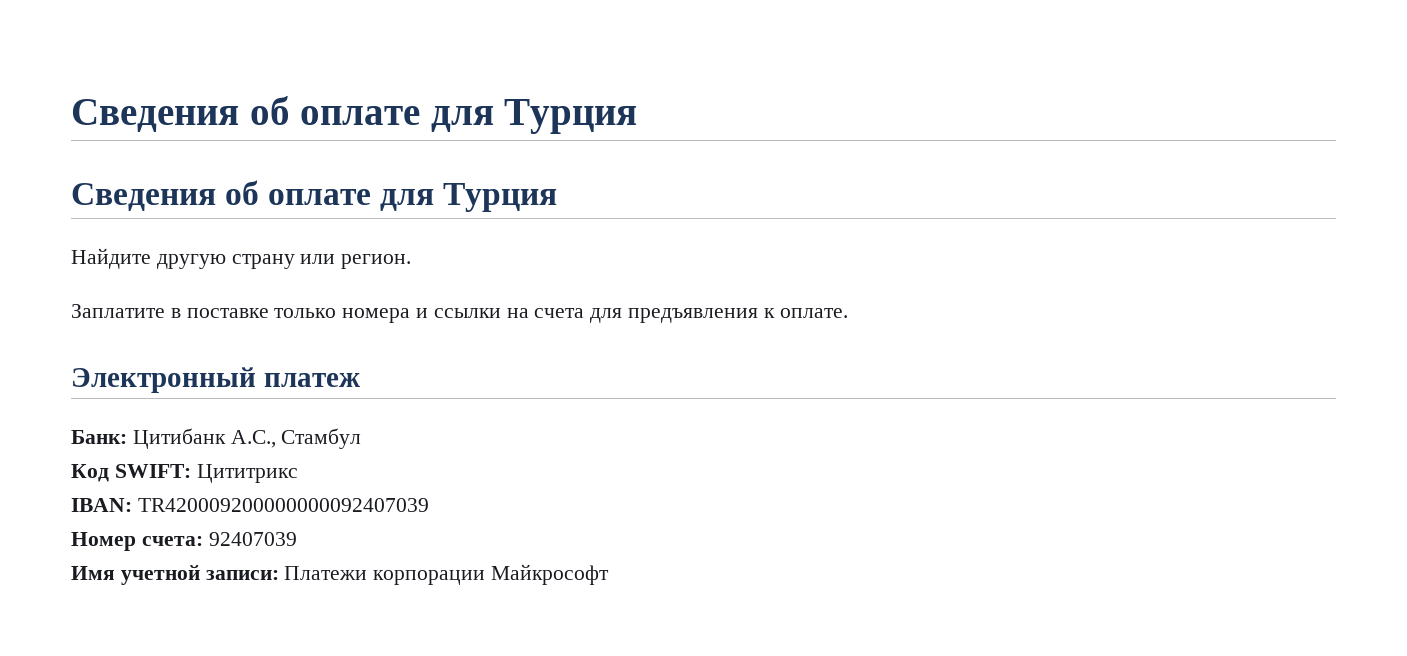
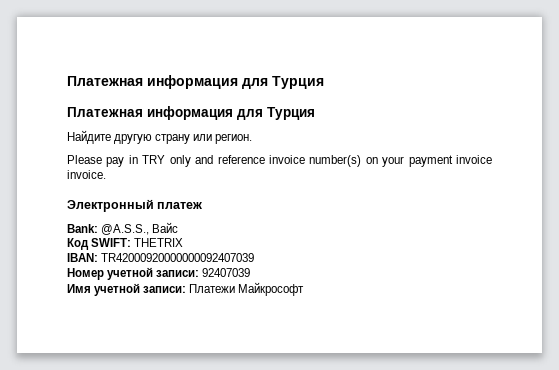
[71,96,638,134] [71,180,372,211] Сведения об оплате для Турция // Сведения об оплате -> [67,75,324,89] [67,106,233,120] Платежная информация для Турция // Платежная информация
[71,304,848,323] [71,367,360,393] [71,428,362,449] Заплатите в поставке только номера и ссылки на счета для предъявления к оплате. // Электронный платеж // Банк: Цитибанк А.С., Стамбул -> [67,155,492,167] [67,170,106,179] [67,199,203,212] [67,222,179,235] Please pay in TRY only and reference invoice number(s) on your payment invoice invoice. // Электронный платеж // Bank: @A.S.S., Вайс
[196,464,298,483] Цититрикс -> [134,238,184,247] THETRIX
[137,498,429,512] TR420009200000000092407039 -> [101,253,255,262] TR42000920000000092407039
[141,536,203,546] счета: -> [107,267,200,280] учетной записи:
[373,570,486,585] корпорации -> (236, 288) none

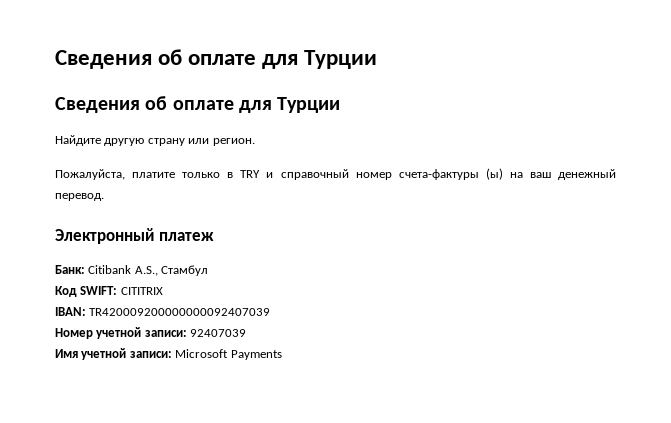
[67,75,324,89] [67,106,315,120] Платежная информация для Турция // Платежная информация для Турция -> [55,49,378,69] [55,96,341,113] Сведения об оплате для Турции // Сведения об оплате для Турции
[67,155,492,167] [67,170,106,179] [67,199,203,212] [67,222,179,235] Please pay in TRY only and reference invoice number(s) on your payment invoice invoice. // Электронный платеж // Bank: @A.S.S., Вайс -> [55,168,616,180] [55,193,104,201] [55,228,214,244] [55,265,209,276] Пожалуйста, платите только в TRY и справочный номер счета-фактуры (ы) на ваш денежный перевод. // Электронный платеж // Банк: Citibank A.S., Стамбул
[134,238,184,247] THETRIX -> [120,287,163,295] CITITRIX
[101,253,255,262] TR42000920000000092407039 -> [89,308,271,316] TR420009200000000092407039
[189,282,305,296] Платежи Майкрософт -> [175,349,282,360] Microsoft Payments

